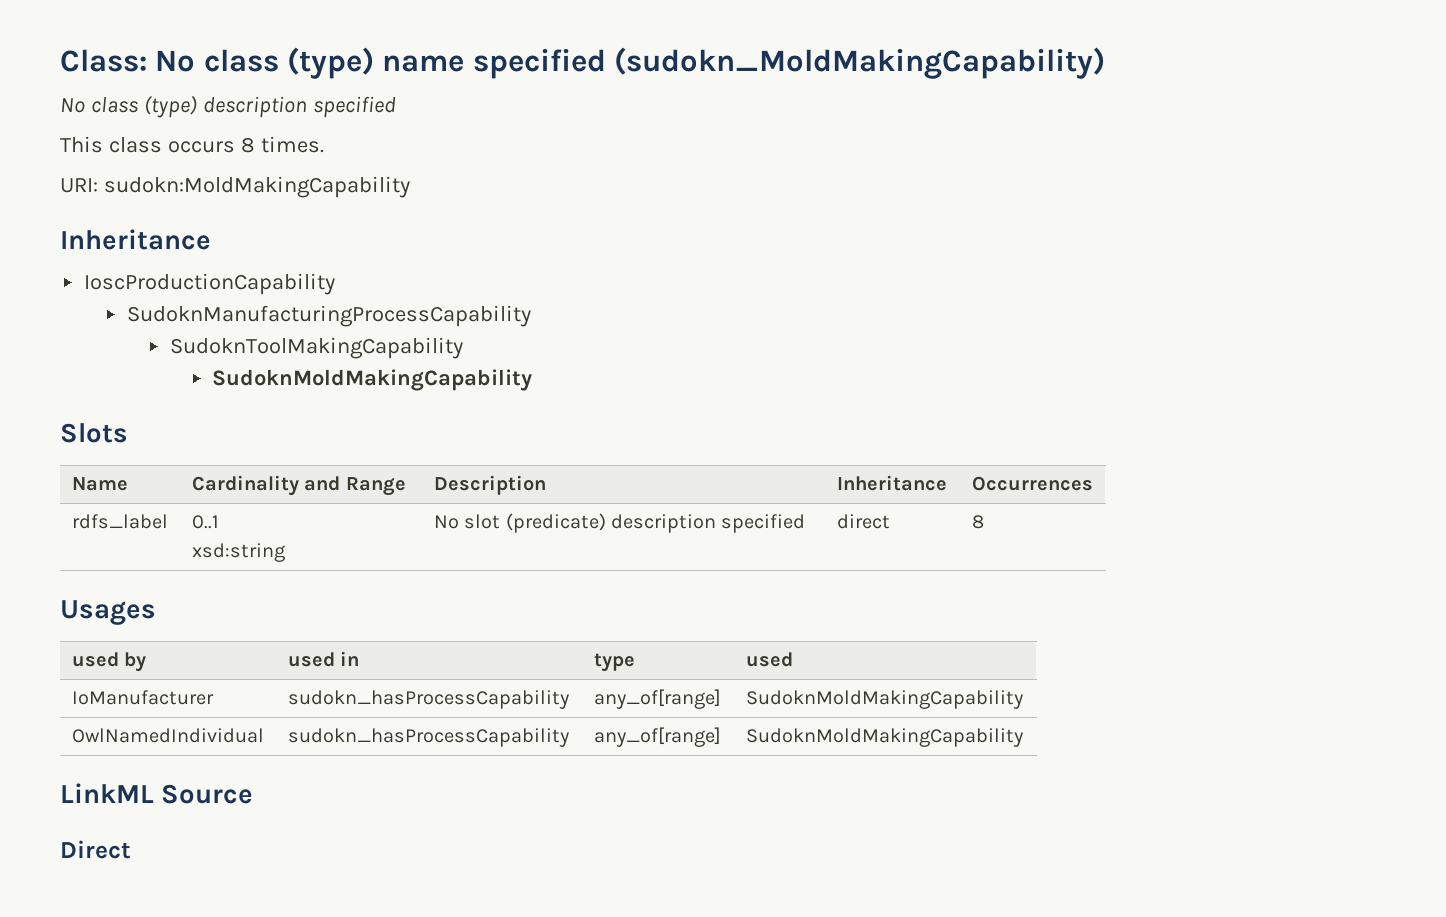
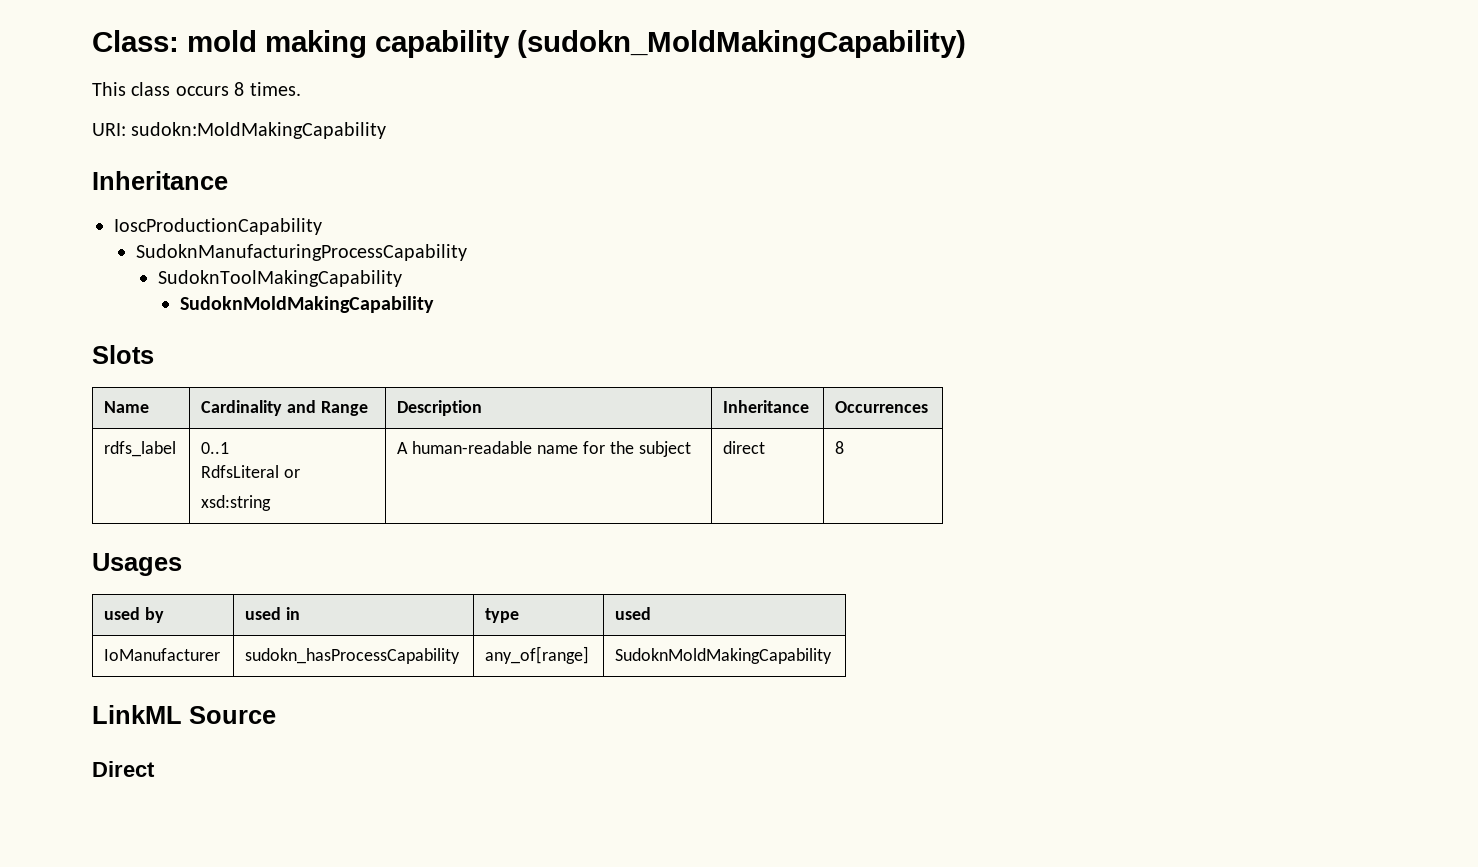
[155,47,1106,79] [60,95,396,118] No class (type) name specified (sudokn_MoldMakingCapability) // No class (type) description specified -> [187,30,966,58] mold making capability (sudokn_MoldMakingCapability)
(219, 522) none -> [201,465,301,478] // RdfsLiteral or
[433,513,806,533] No slot (predicate) description specified -> [397,441,691,457] A human-readable name for the subject
[71,728,264,743] [287,728,569,747] [593,727,721,747] [745,728,1023,747] // OwlNamedIndividual | sudokn_hasProcessCapability | any_of[range] | SudoknMoldMakingCapability -> (833, 656) none

